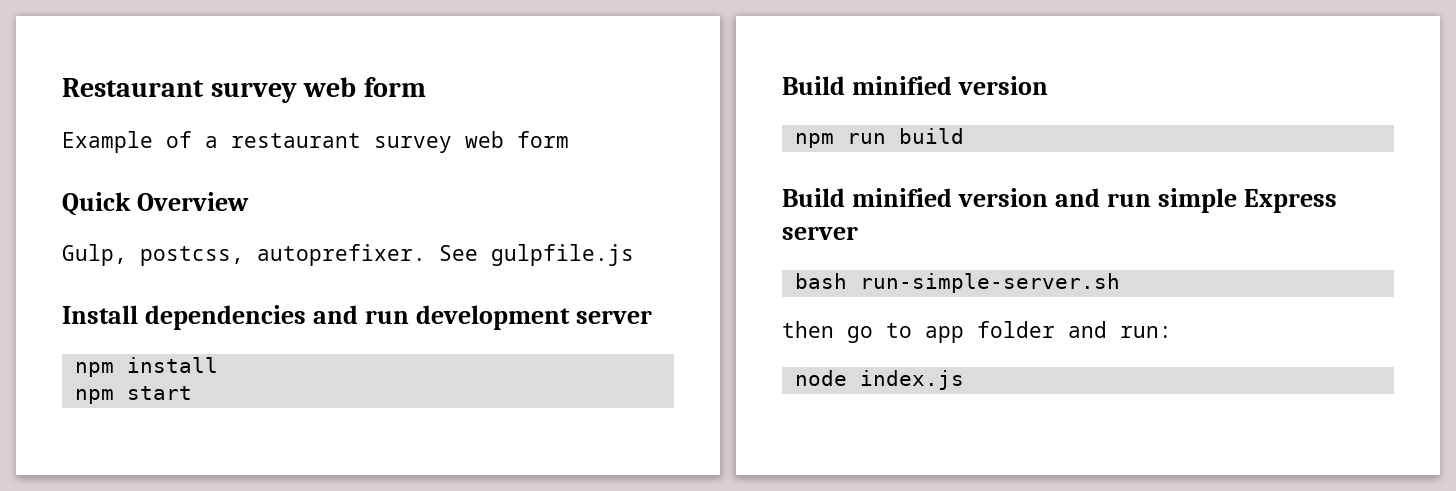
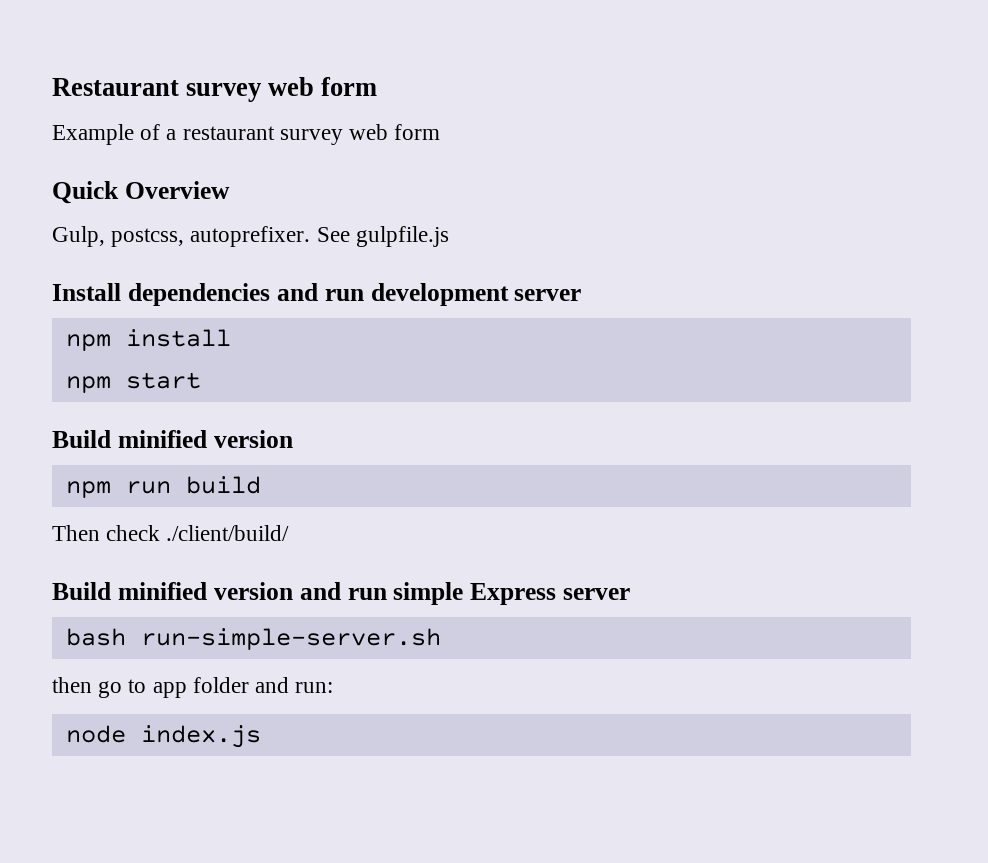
(964, 136) none -> [52,525,290,541] // Then check ./client/build/

